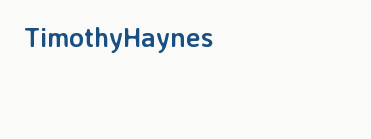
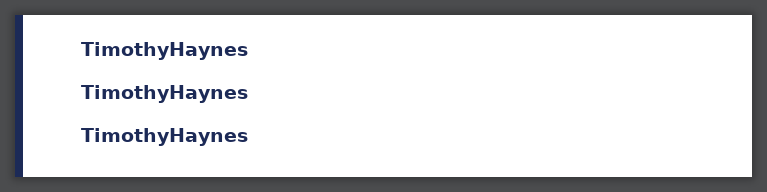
[24,27,213,53] TimothyHaynes -> [81,42,248,60] [81,85,248,103] [81,128,248,146] TimothyHaynes // TimothyHaynes // TimothyHaynes

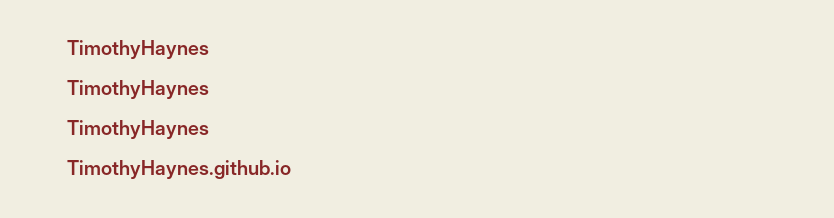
(248, 137) none -> [67,160,291,179] // TimothyHaynes.github.io

